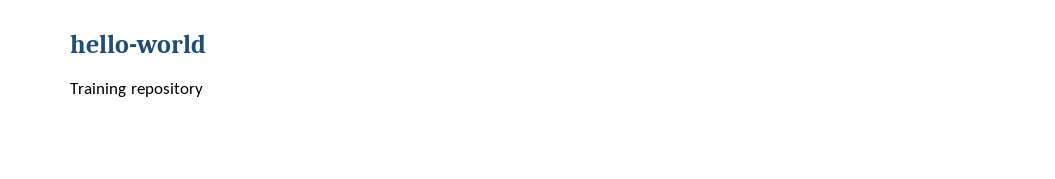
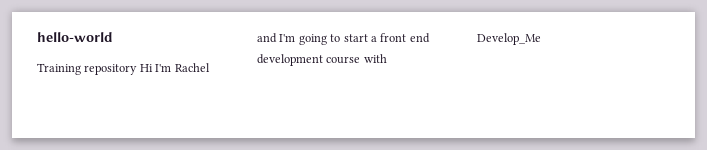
(203, 90) none -> [139,63,210,72] [257,33,430,45] [257,54,387,66] [477,33,541,45] Hi I'm Rachel and I'm going to start a front end development course with Develop_Me

